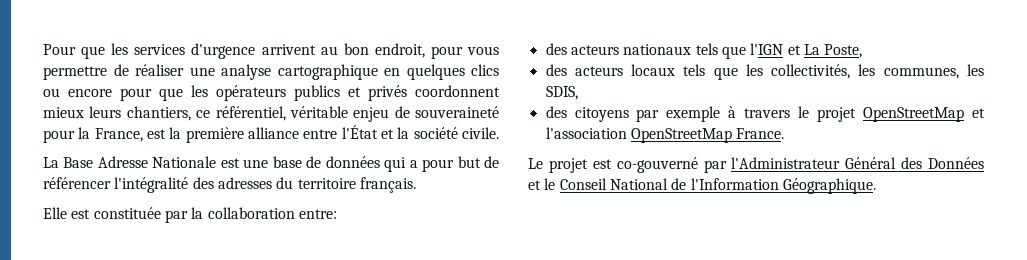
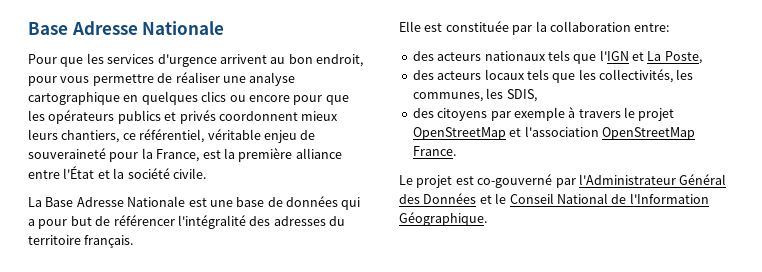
(43, 49) none -> [28,21,225,35] Base Adresse Nationale //

